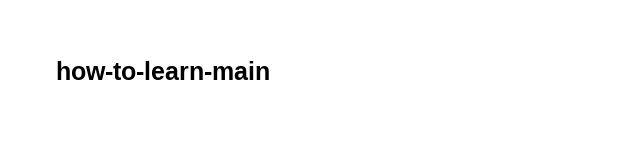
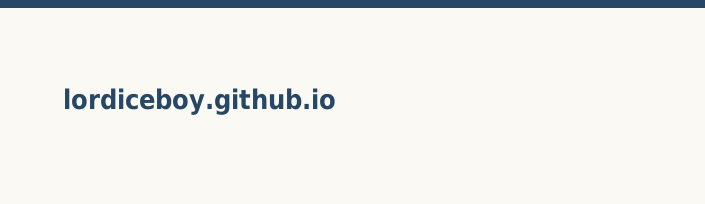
[56,61,270,80] how-to-learn-main -> [63,88,336,115] lordiceboy.github.io

